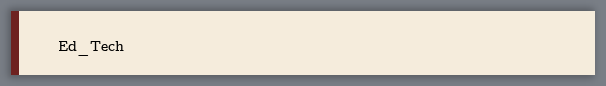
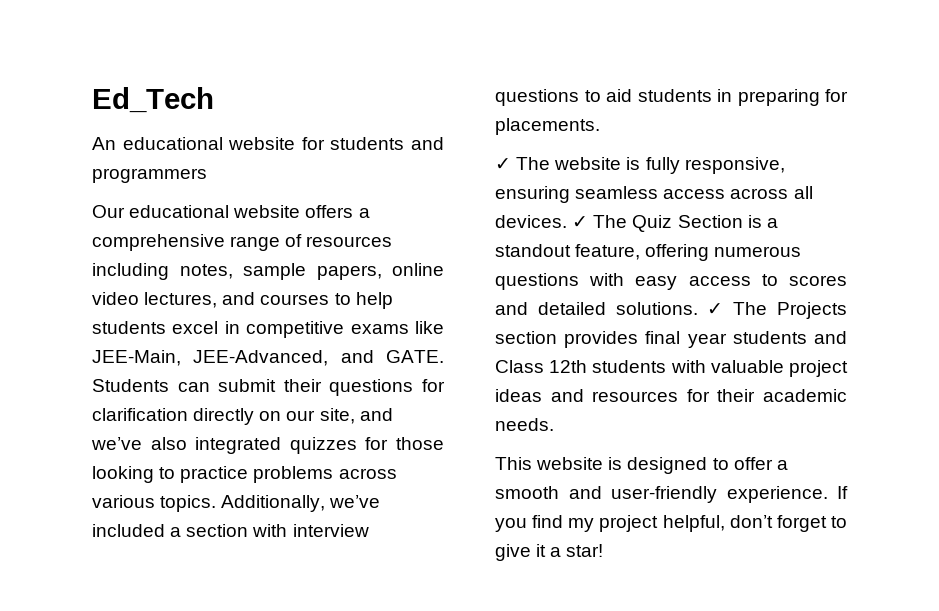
(124, 48) none -> [92,137,444,150] [92,168,207,183] [92,205,370,218] [92,234,393,251] [92,263,444,280] [92,292,393,309] [92,321,444,338] [92,350,444,366] [92,379,445,396] [92,408,393,425] [91,437,445,454] [92,466,397,483] [92,495,381,512] [92,524,369,537] [495,89,848,106] [495,118,600,135] [495,157,785,174] [495,186,813,203] [495,215,778,232] [495,244,802,261] [495,273,847,290] [495,302,847,319] [495,331,847,348] [495,360,848,377] [495,389,847,402] [495,418,554,431] [495,457,788,474] [495,486,848,503] [495,515,847,532] [495,544,604,561] // An educational website for students and programmers // Our educational website offers a comprehensive range of resources including notes, sample papers, online video lectures, and courses to help students excel in competitive exams like JEE-Main, JEE-Advanced, and GATE. Students can submit their questions for clarification directly on our site, and we’ve also integrated quizzes for those looking to practice problems across various topics. Additionally, we’ve included a section with interview questions to aid students in preparing for placements. // ✓ The website is fully responsive, ensuring seamless access across all devices. ✓ The Quiz Section is a standout feature, offering numerous questions with easy access to scores and detailed solutions. ✓ The Projects section provides final year students and Class 12th students with valuable project ideas and resources for their academic needs. // This website is designed to offer a smooth and user-friendly experience. If you find my project helpful, don’t forget to give it a star!

